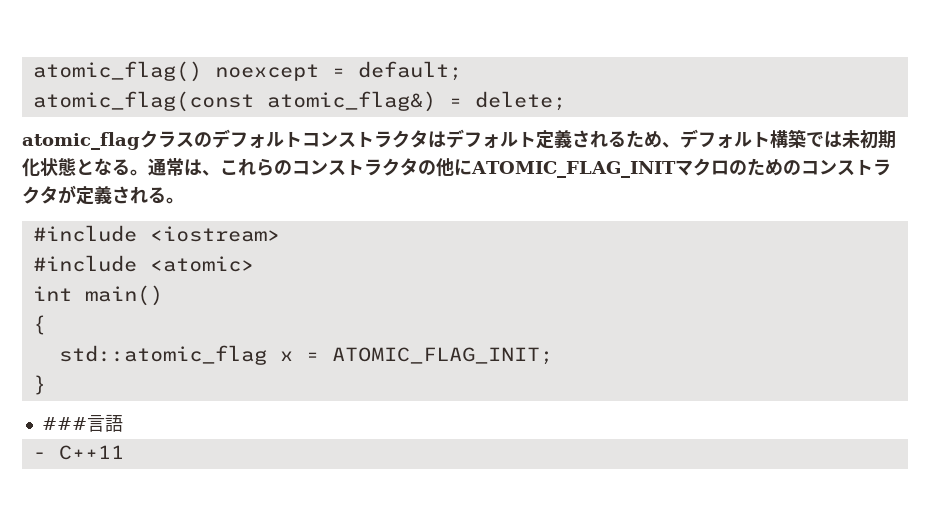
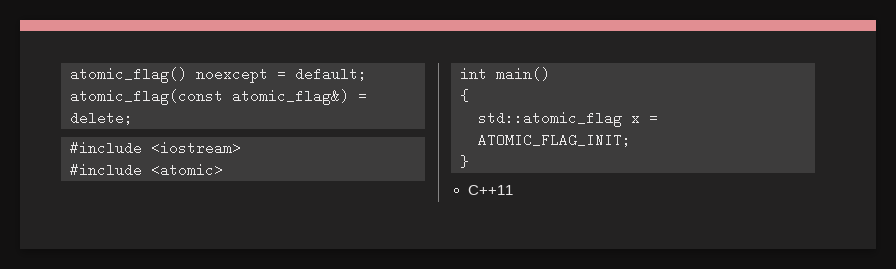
[22,129,896,150] [22,157,891,178] [22,185,184,205] // atomic_flagクラスのデフォルトコンストラクタはデフォルト定義されるため、デフォルト構築では未初期化状態となる。通常は、これらのコンストラクタの他にATOMIC_FLAG_INITマクロのためのコンストラクタが定義される。 -> (133, 118) none
[41,414,123,432] [32,452,46,459] ###言語 // - -> (469, 161) none

